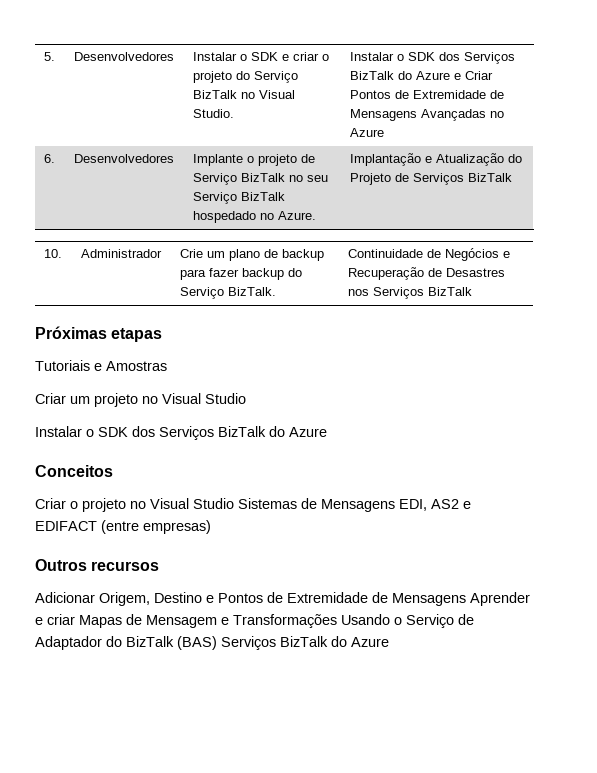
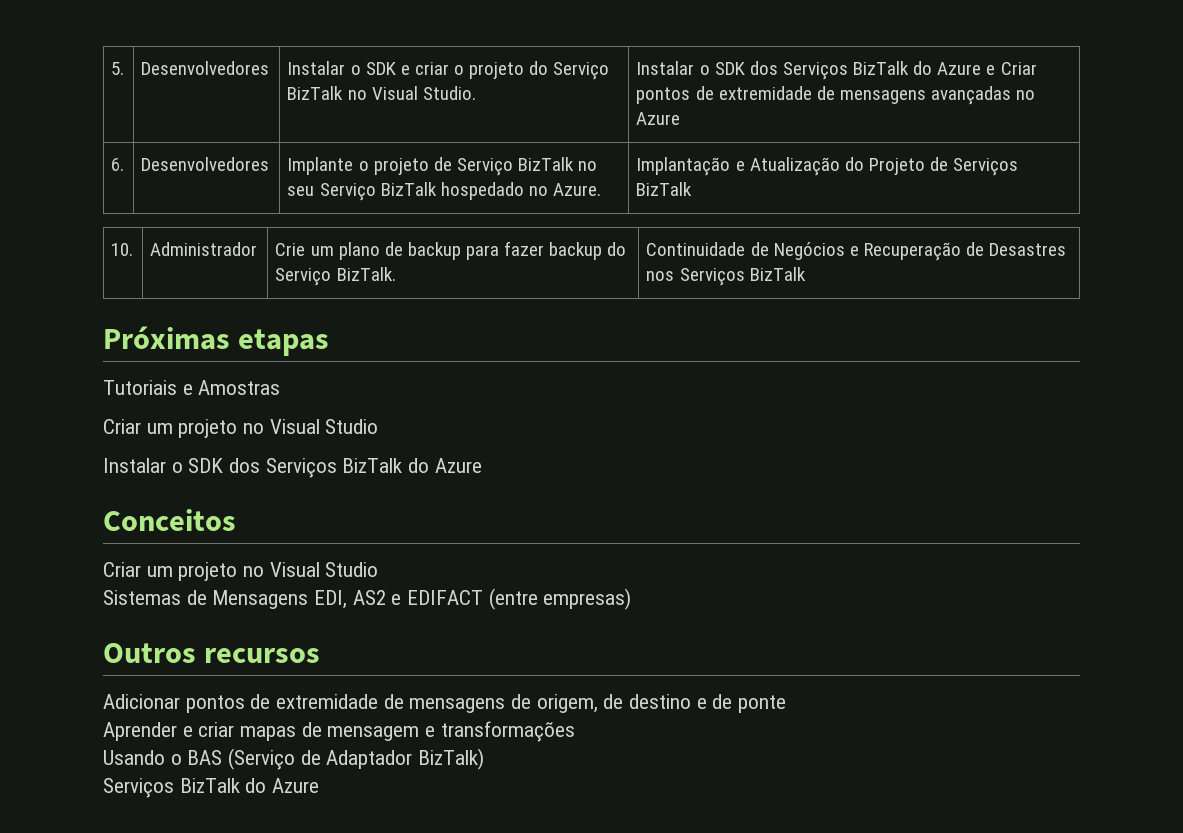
[350,90,505,99] [350,109,487,121] Pontos de Extremidade de Mensagens Avançadas -> [636,86,1012,105] pontos de extremidade de mensagens avançadas
[70,498,234,512] o projeto no Visual Studio -> [146,562,379,581] um projeto no Visual Studio //
[99,592,530,606] [35,614,474,628] [35,636,217,650] Origem, Destino e Pontos de Extremidade de Mensagens Aprender e criar Mapas de Mensagem e Transformações Usando o Serviço de Adaptador do BizTalk (BAS) -> [185,694,787,713] [103,721,575,742] [103,748,485,770] pontos de extremidade de mensagens de origem, de destino e de ponte // Aprender e criar mapas de mensagem e transformações // Usando o BAS (Serviço de Adaptador BizTalk) //

